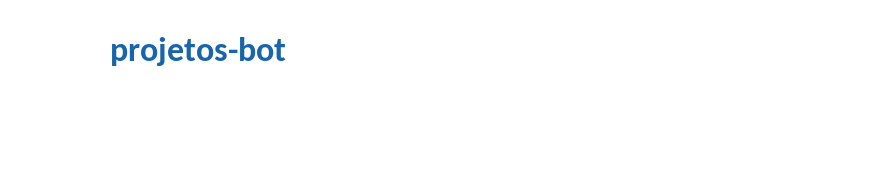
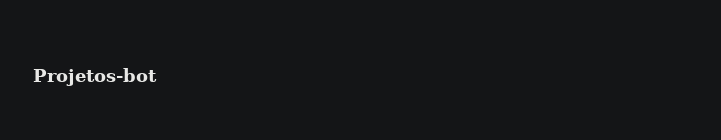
[110,37,286,66] projetos-bot -> [33,68,157,86] Projetos-bot

